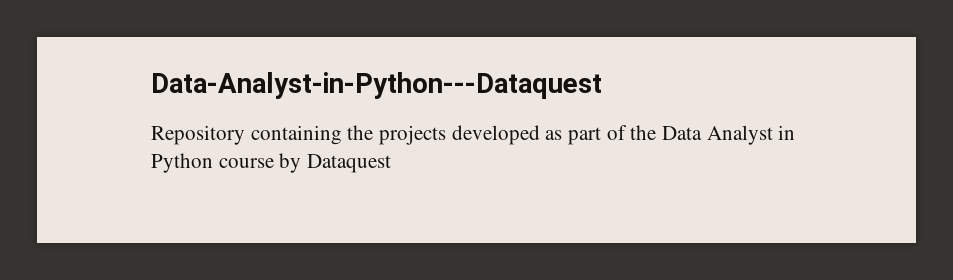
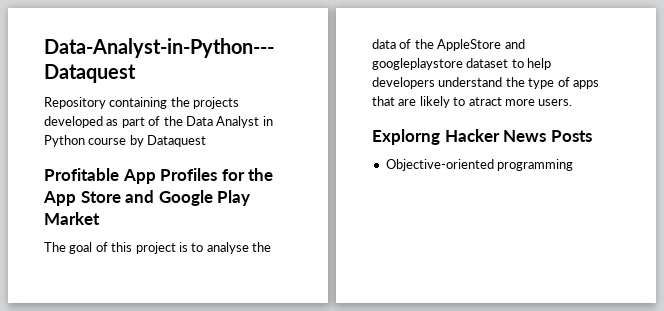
(392, 163) none -> [44,168,274,184] [43,190,251,206] [44,212,100,225] [44,242,271,254] [372,39,525,51] [372,58,552,70] [372,77,599,89] [372,96,573,108] [372,129,592,145] [385,159,574,171] // Profitable App Profiles for the App Store and Google Play Market // The goal of this project is to analyse the data of the AppleStore and googleplaystore dataset to help developers understand the type of apps that are likely to atract more users. // Explorng Hacker News Posts // Objective-oriented programming

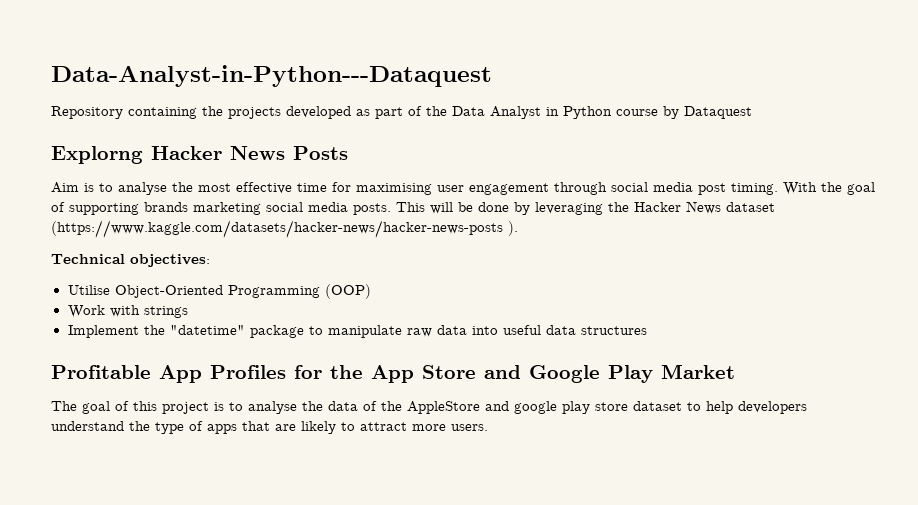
(207, 141) none -> [51,146,348,164] [51,182,875,195] [51,201,775,215] [51,220,518,238] [51,254,210,267] [67,284,371,299] [67,305,188,318] [67,325,647,338] // Explorng Hacker News Posts // Aim is to analyse the most effective time for maximising user engagement through social media post timing. With the goal of supporting brands marketing social media posts. This will be done by leveraging the Hacker News dataset (https://www.kaggle.com/datasets/hacker-news/hacker-news-posts ). // Technical objectives: // Utilise Object-Oriented Programming (OOP) // Work with strings // Implement the "datetime" package to manipulate raw data into useful data structures
[372,58,463,70] googleplaystore -> [514,401,628,414] google play store
[468,97,502,106] atract -> [360,422,407,431] attract
[372,129,592,145] [385,159,574,171] // Explorng Hacker News Posts // Objective-oriented programming -> (488, 427) none

